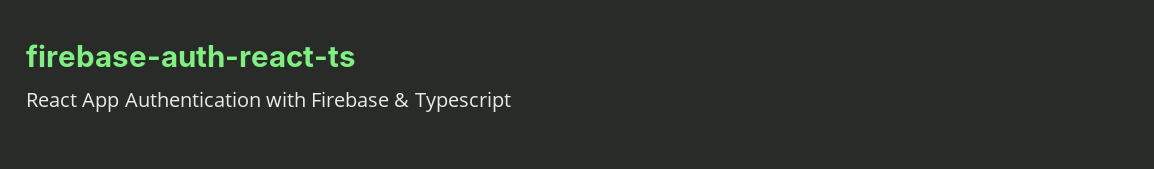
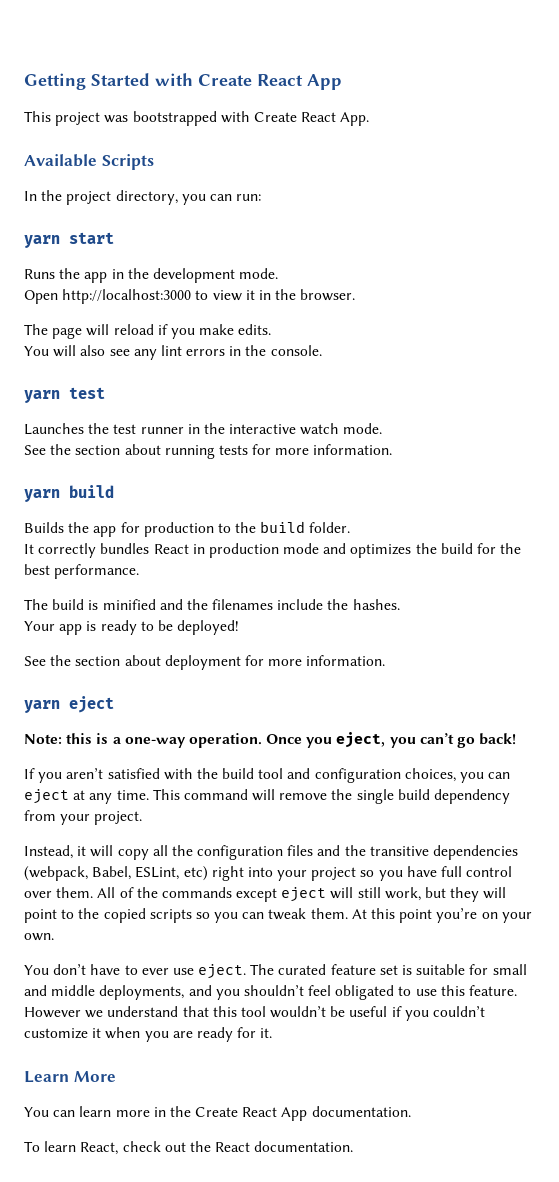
[26,44,356,67] [26,91,511,112] firebase-auth-react-ts // React App Authentication with Firebase & Typescript -> [24,73,342,90] [24,111,370,126] [24,154,154,170] [24,190,262,205] [24,232,114,248] [24,268,279,283] [24,289,356,304] [24,324,272,339] [24,345,322,360] [24,387,105,403] [24,423,383,435] [24,444,393,459] [24,485,114,502] [24,521,351,537] [24,543,522,558] [24,564,140,579] [24,599,400,610] [24,620,240,635] [24,655,386,670] [24,696,114,713] [24,732,517,748] [24,768,511,783] [24,789,511,804] [24,810,143,825] [24,845,519,860] [24,866,513,881] [24,887,507,902] [24,908,532,923] [24,933,54,941] [24,964,527,979] [24,985,518,1000] [24,1006,486,1021] [24,1027,273,1042] [24,1071,116,1083] [24,1106,411,1121] [24,1141,354,1155] Getting Started with Create React App // This project was bootstrapped with Create React App. // Available Scripts // In the project directory, you can run: // yarn start // Runs the app in the development mode. // Open http://localhost:3000 to view it in the browser. // The page will reload if you make edits. // You will also see any lint errors in the console. // yarn test // Launches the test runner in the interactive watch mode. // See the section about running tests for more information. // yarn build // Builds the app for production to the build folder. // It correctly bundles React in production mode and optimizes the build for the best performance. // The build is minified and the filenames include the hashes. // Your app is ready to be deployed! // See the section about deployment for more information. // yarn eject // Note: this is a one-way operation. Once you eject, you can’t go back! // If you aren’t satisfied with the build tool and configuration choices, you can eject at any time. This command will remove the single build dependency from your project. // Instead, it will copy all the configuration files and the transitive dependencies (webpack, Babel, ESLint, etc) right into your project so you have full control over them. All of the commands except eject will still work, but they will point to the copied scripts so you can tweak them. At this point you’re on your own. // You don’t have to ever use eject. The curated feature set is suitable for small and middle deployments, and you shouldn’t feel obligated to use this feature. However we understand that this tool wouldn’t be useful if you couldn’t customize it when you are ready for it. // Learn More // You can learn more in the Create React App documentation. // To learn React, check out the React documentation.

